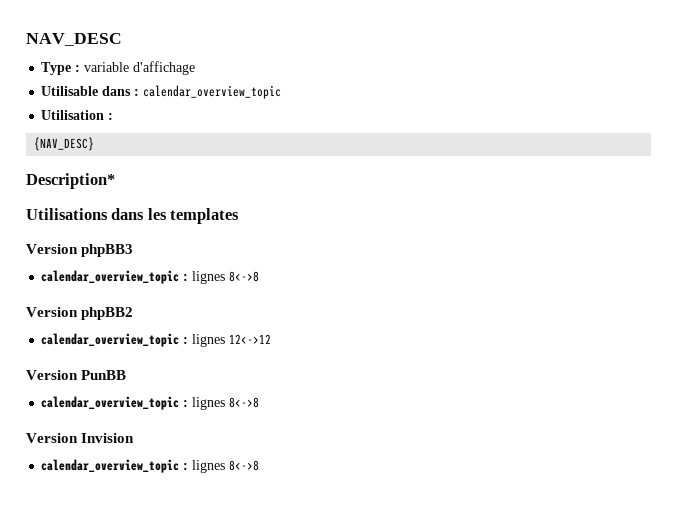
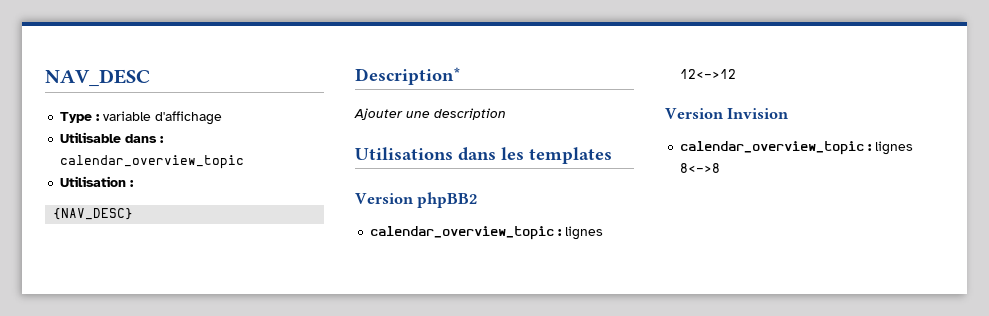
(115, 181) none -> [354,108,506,120] // Ajouter une description
[26,244,134,257] [41,270,260,284] // Version phpBB3 // calendar_overview_topic : lignes 8<->8 -> (612, 155) none
[26,370,127,380] [41,396,260,410] // Version PunBB // calendar_overview_topic : lignes 8<->8 -> (737, 74) none

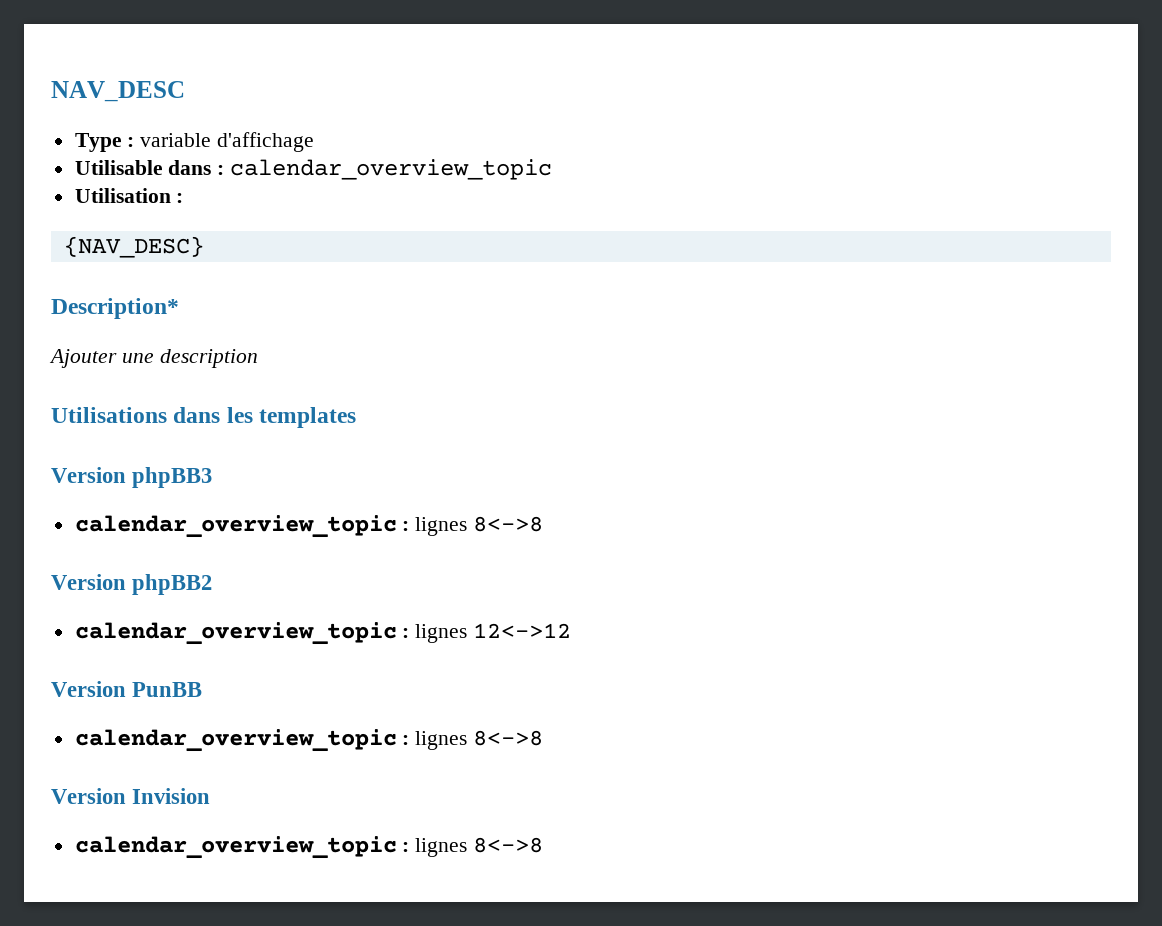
(612, 155) none -> [51,467,213,488] [74,515,544,538] // Version phpBB3 // calendar_overview_topic : lignes 8<->8
(737, 74) none -> [51,681,203,697] [74,729,544,752] // Version PunBB // calendar_overview_topic : lignes 8<->8

